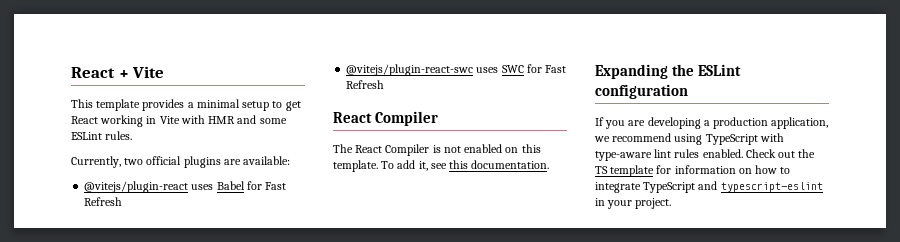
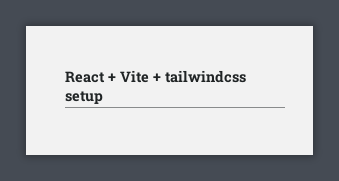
[71,99,301,111] [71,115,287,127] [71,131,133,140] [71,156,291,168] [84,181,287,193] [84,197,123,206] [346,64,567,76] [346,80,385,89] [333,111,439,126] [333,144,541,156] [333,160,550,172] [595,64,742,79] [595,84,688,99] [595,117,829,129] [594,133,784,145] [595,149,816,161] [595,165,791,177] [595,181,823,193] [595,198,672,209] // This template provides a minimal setup to get React working in Vite with HMR and some ESLint rules. // Currently, two official plugins are available: // @vitejs/plugin-react uses Babel for Fast Refresh // @vitejs/plugin-react-swc uses SWC for Fast Refresh // React Compiler // The React Compiler is not enabled on this template. To add it, see this documentation. // Expanding the ESLint configuration // If you are developing a production application, we recommend using TypeScript with type-aware lint rules enabled. Check out the TS template for information on how to integrate TypeScript and typescript-eslint in your project. -> [153,70,246,83] [65,91,103,104] + tailwindcss setup

